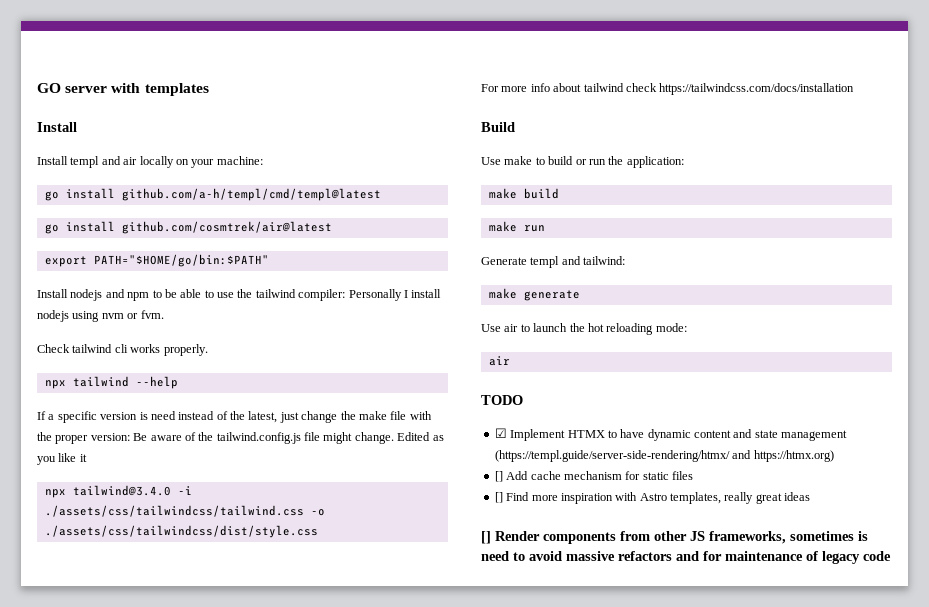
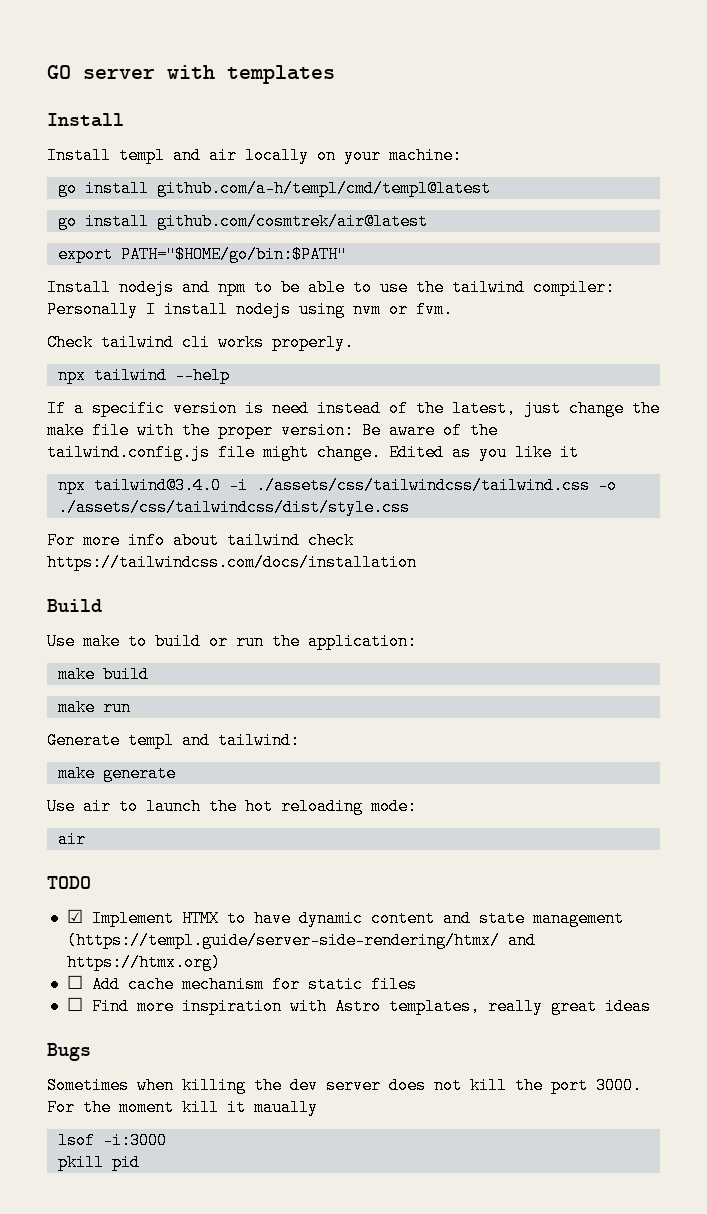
[494,471,503,482] [] -> [66,975,83,989] ☐
[494,492,503,503] [] -> [66,997,83,1011] ☐
[481,531,868,544] [481,551,891,564] [] Render components from other JS frameworks, sometimes is need to avoid massive refactors and for maintenance of legacy code -> [47,1043,91,1061] [47,1077,642,1094] [47,1099,318,1116] [57,1132,167,1149] [57,1154,140,1171] Bugs // Sometimes when killing the dev server does not kill the port 3000. For the moment kill it maually // lsof -i:3000 // pkill pid

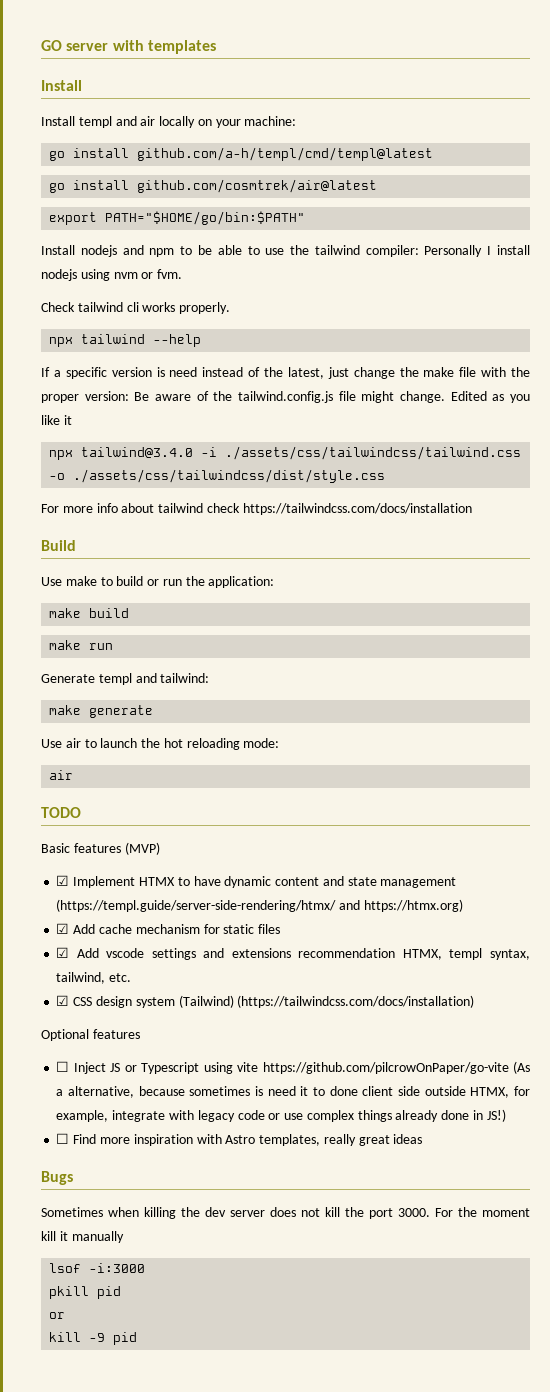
(91, 882) none -> [41,842,160,855] // Basic features (MVP)
[66,975,83,989] ☐ -> [56,923,70,934] ☑
(417, 984) none -> [56,947,530,960] [56,972,132,984] [56,995,475,1008] [41,1029,140,1041] [56,1061,530,1074] [56,1086,530,1098] [56,1109,506,1122] // ☑ Add vscode settings and extensions recommendation HTMX, templ syntax, tailwind, etc. // ☑ CSS design system (Tailwind) (https://tailwindcss.com/docs/installation) // Optional features // ☐ Inject JS or Typescript using vite https://github.com/pilcrowOnPaper/go-vite (As a alternative, because sometimes is need it to done client side outside HTMX, for example, integrate with legacy code or use complex things already done in JS!)
[254,1099,318,1116] maually -> [71,1231,124,1243] manually
(140, 1162) none -> [49,1312,66,1319] [49,1332,138,1345] // or // kill -9 pid

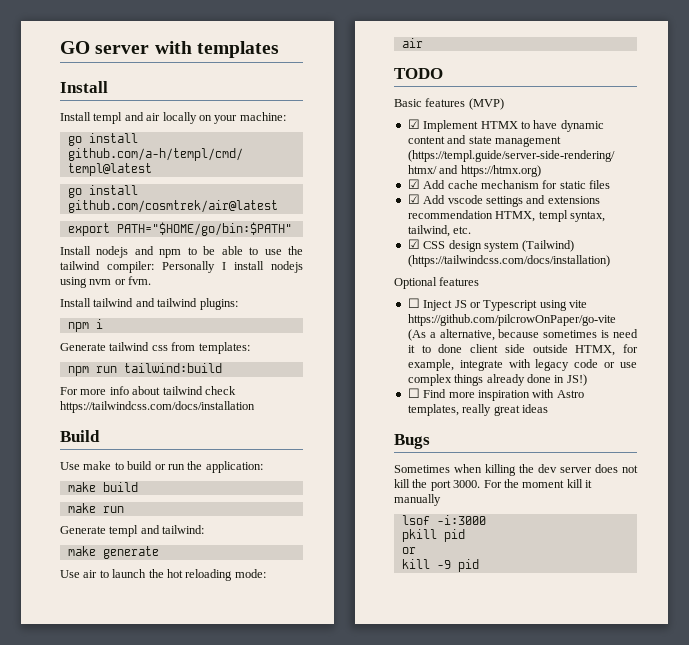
[41,302,231,314] [49,334,202,347] [41,367,530,379] [41,391,531,403] [41,415,72,425] [49,446,522,460] [49,469,386,483] Check tailwind cli works properly. // npx tailwind --help // If a specific version is need instead of the latest, just change the make file with the proper version: Be aware of the tailwind.config.js file might change. Edited as you like it // npx tailwind@3.4.0 -i ./assets/css/tailwindcss/tailwind.css -o ./assets/css/tailwindcss/dist/style.css -> [60,298,238,310] [67,319,103,332] [60,342,250,354] [67,363,222,376] Install tailwind and tailwind plugins: // npm i // Generate tailwind css from templates: // npm run tailwind:build

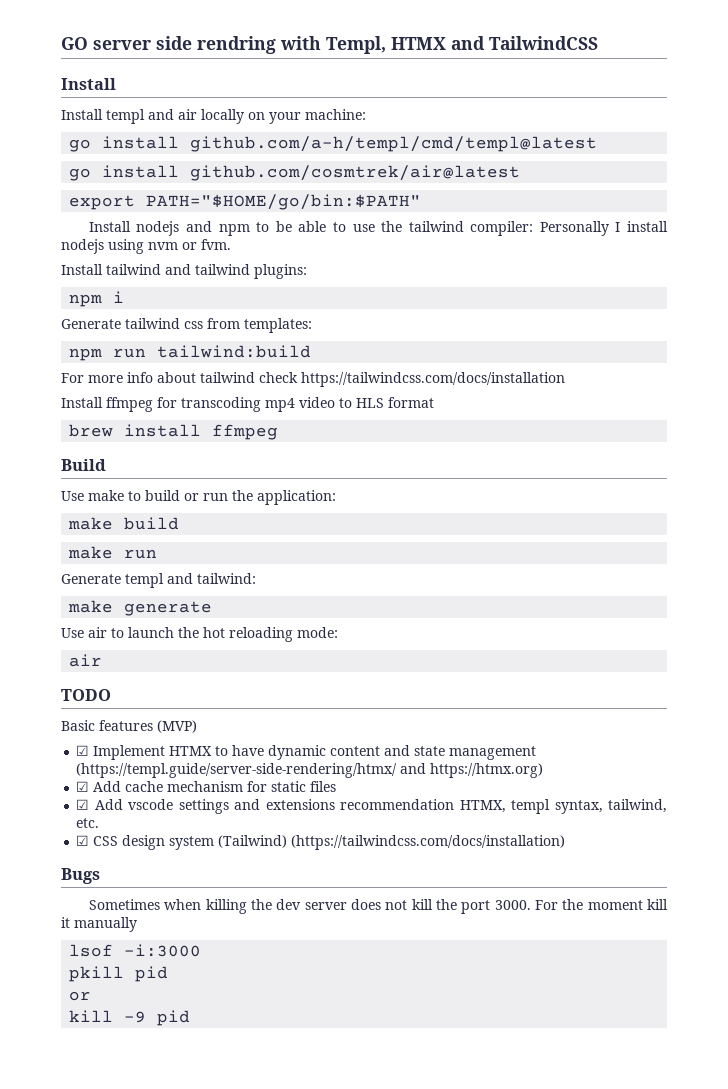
[154,41,279,58] with templates -> [156,36,598,54] side rendring with Templ, HTMX and TailwindCSS
(255, 407) none -> [61,397,434,412] [69,424,279,440] // Install ffmpeg for transcoding mp4 video to HLS format // brew install ffmpeg
[394,277,480,289] [407,298,587,311] [407,314,616,326] [407,329,638,341] [407,344,638,356] [407,359,637,371] [407,374,587,386] [407,388,584,401] [407,404,548,416] // Optional features // ☐ Inject JS or Typescript using vite https://github.com/pilcrowOnPaper/go-vite (As a alternative, because sometimes is need it to done client side outside HTMX, for example, integrate with legacy code or use complex things already done in JS!) // ☐ Find more inspiration with Astro templates, really great ideas -> (566, 842) none

